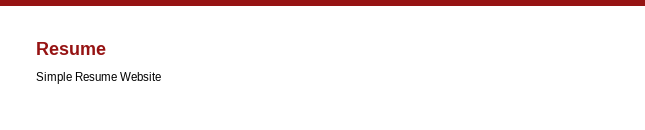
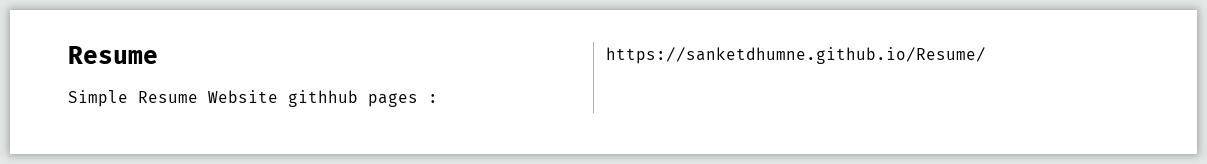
(162, 76) none -> [288,90,438,107] [606,47,986,64] githhub pages : https://sanketdhumne.github.io/Resume/

